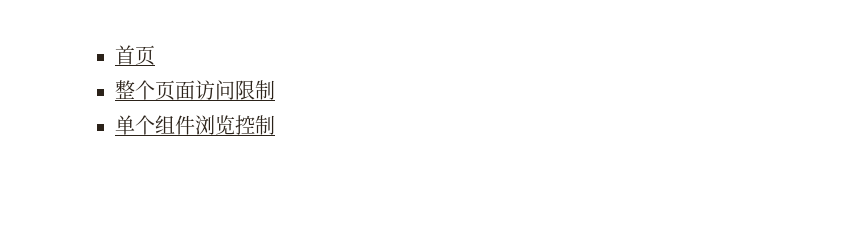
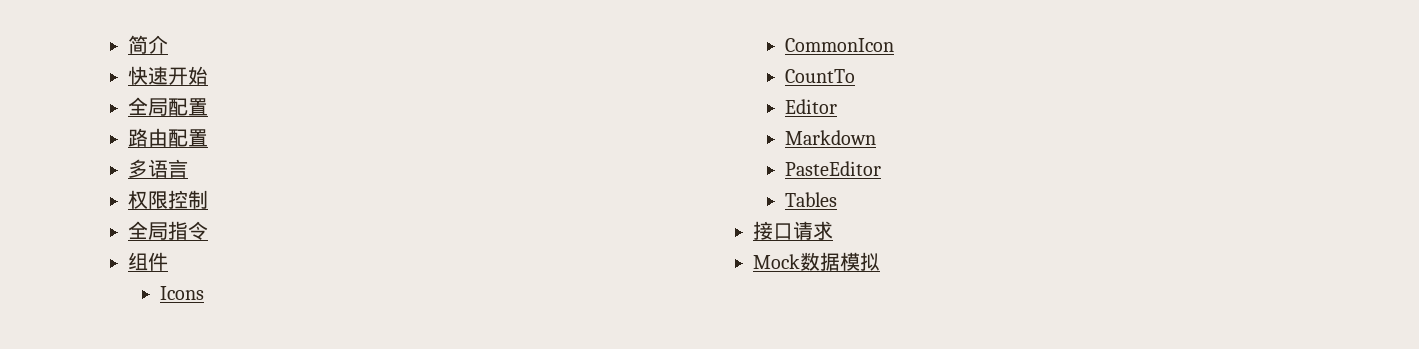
[115,45,155,65] [115,80,255,100] 首页 // 整个页面访问限 -> [128,35,168,54] [128,66,208,85] [128,97,208,116] [128,128,208,147] [128,159,188,178] [128,190,188,209] 简介 // 快速开始 // 全局配置 // 路由配置 // 多语言 // 权限控
[115,115,155,135] 单个 -> [128,221,208,240] 全局指令 //
[195,115,275,135] 浏览控制 -> [160,286,205,300] [785,38,895,52] [785,69,856,83] [785,99,838,114] [785,130,877,145] [785,161,882,176] [785,192,838,207] [753,221,833,240] [753,252,880,271] // Icons // CommonIcon // CountTo // Editor // Markdown // PasteEditor // Tables // 接口请求 // Mock数据模拟

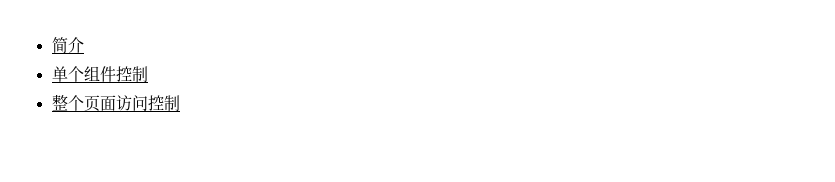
[128,66,208,85] [128,97,208,116] [128,128,208,147] [128,159,188,178] [128,190,208,209] [128,221,208,240] [128,252,168,271] [160,286,205,300] [785,38,895,52] [785,69,856,83] [785,99,838,114] [785,130,877,145] [785,161,882,176] [785,192,838,207] [753,221,833,240] [753,252,880,271] 快速开始 // 全局配置 // 路由配置 // 多语言 // 权限控制 // 全局指令 // 组件 // Icons // CommonIcon // CountTo // Editor // Markdown // PasteEditor // Tables // 接口请求 // Mock数据模拟 -> [51,66,148,82] [51,94,180,112] 单个组件控制 // 整个页面访问控制

